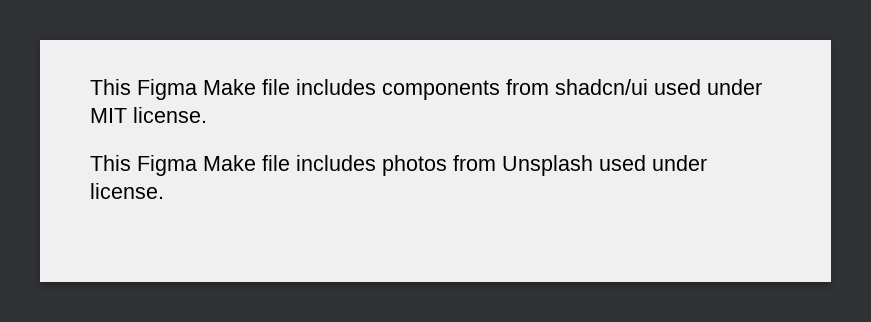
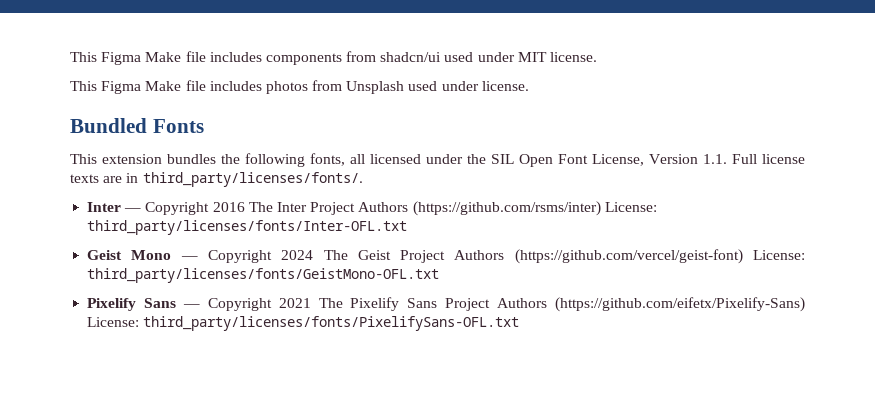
(164, 191) none -> [70,118,204,133] [70,153,805,167] [70,172,363,187] [87,201,657,216] [87,220,408,235] [87,249,806,264] [87,268,440,283] [87,297,805,312] [87,316,520,331] // Bundled Fonts // This extension bundles the following fonts, all licensed under the SIL Open Font License, Version 1.1. Full license texts are in third_party/licenses/fonts/. // Inter — Copyright 2016 The Inter Project Authors (https://github.com/rsms/inter) License: third_party/licenses/fonts/Inter-OFL.txt // Geist Mono — Copyright 2024 The Geist Project Authors (https://github.com/vercel/geist-font) License: third_party/licenses/fonts/GeistMono-OFL.txt // Pixelify Sans — Copyright 2021 The Pixelify Sans Project Authors (https://github.com/eifetx/Pixelify-Sans) License: third_party/licenses/fonts/PixelifySans-OFL.txt

